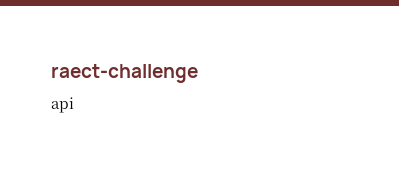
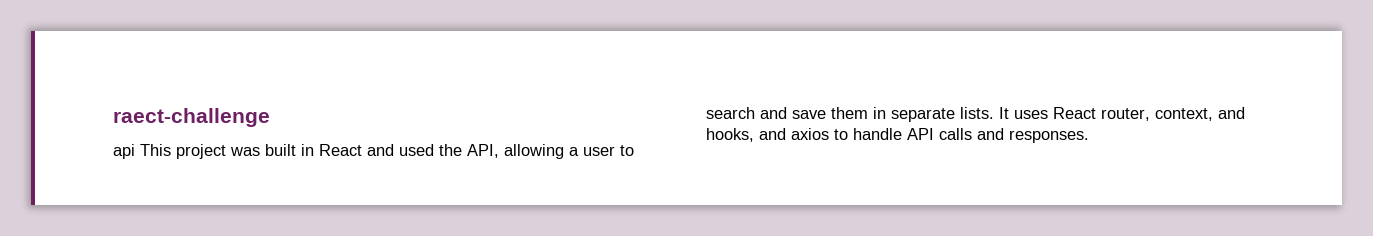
(74, 105) none -> [140,144,634,159] [706,107,1245,122] [706,128,1089,143] This project was built in React and used the API, allowing a user to search and save them in separate lists. It uses React router, context, and hooks, and axios to handle API calls and responses.

